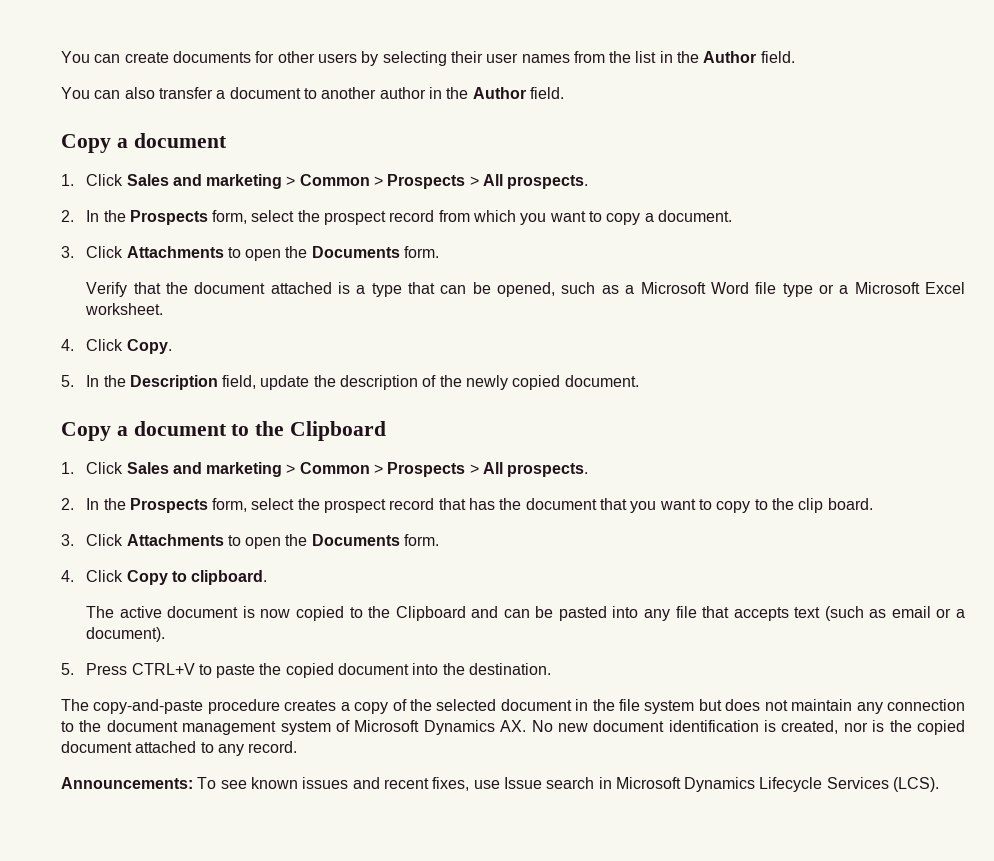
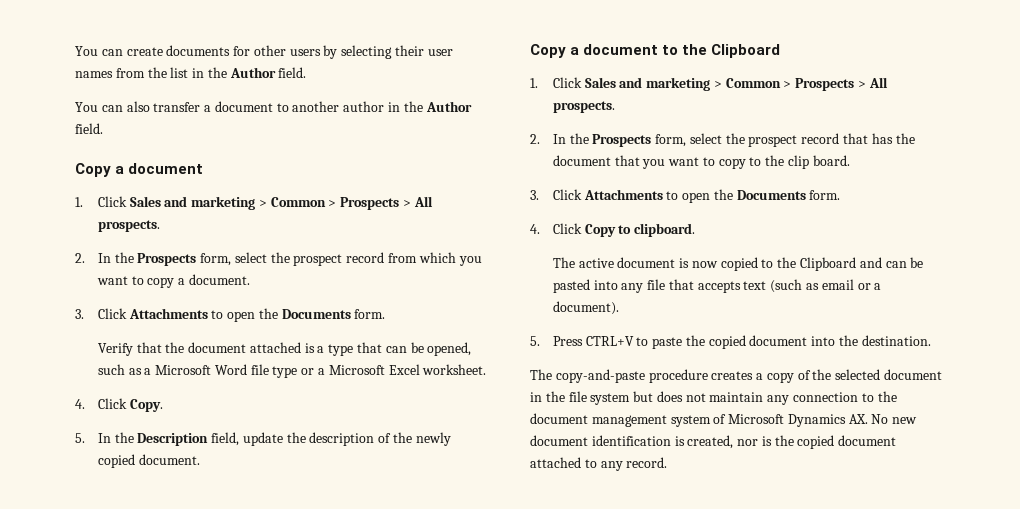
[61,777,940,792] // Announcements: To see known issues and recent fixes, use Issue search in Microsoft Dynamics Lifecycle Services (LCS). -> (668, 462) none

